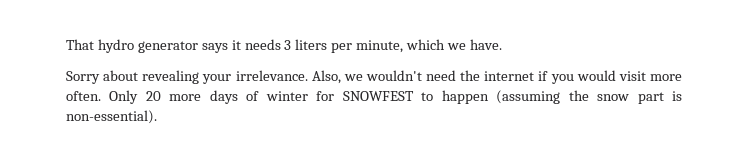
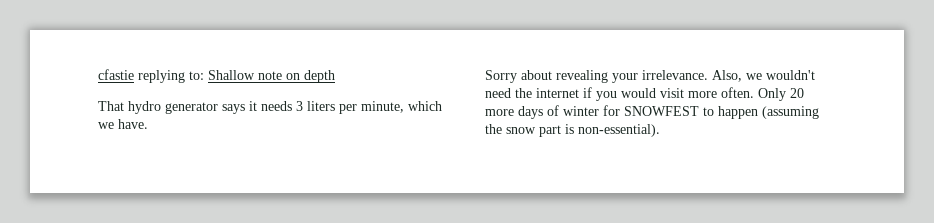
(66, 44) none -> [98,69,335,83] cfastie replying to: Shallow note on depth //

